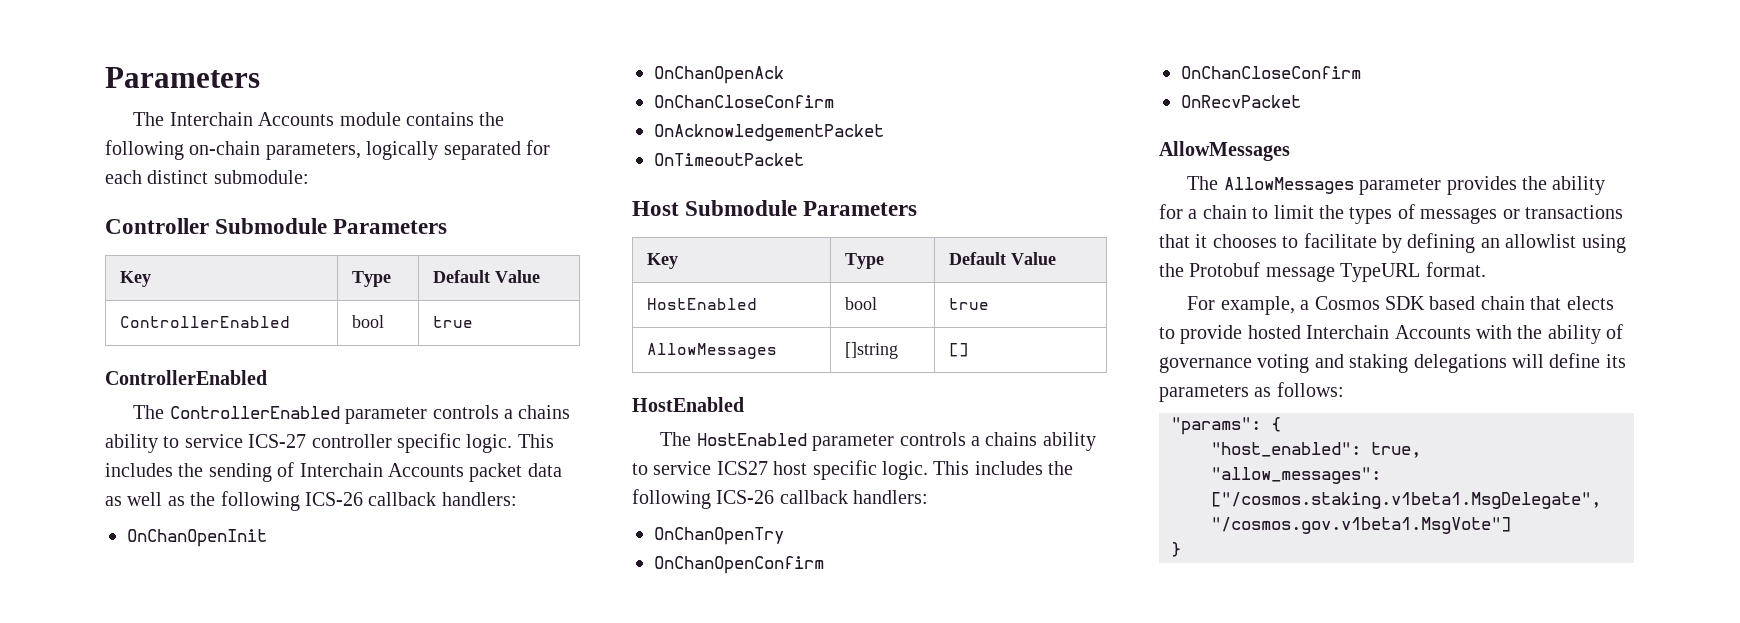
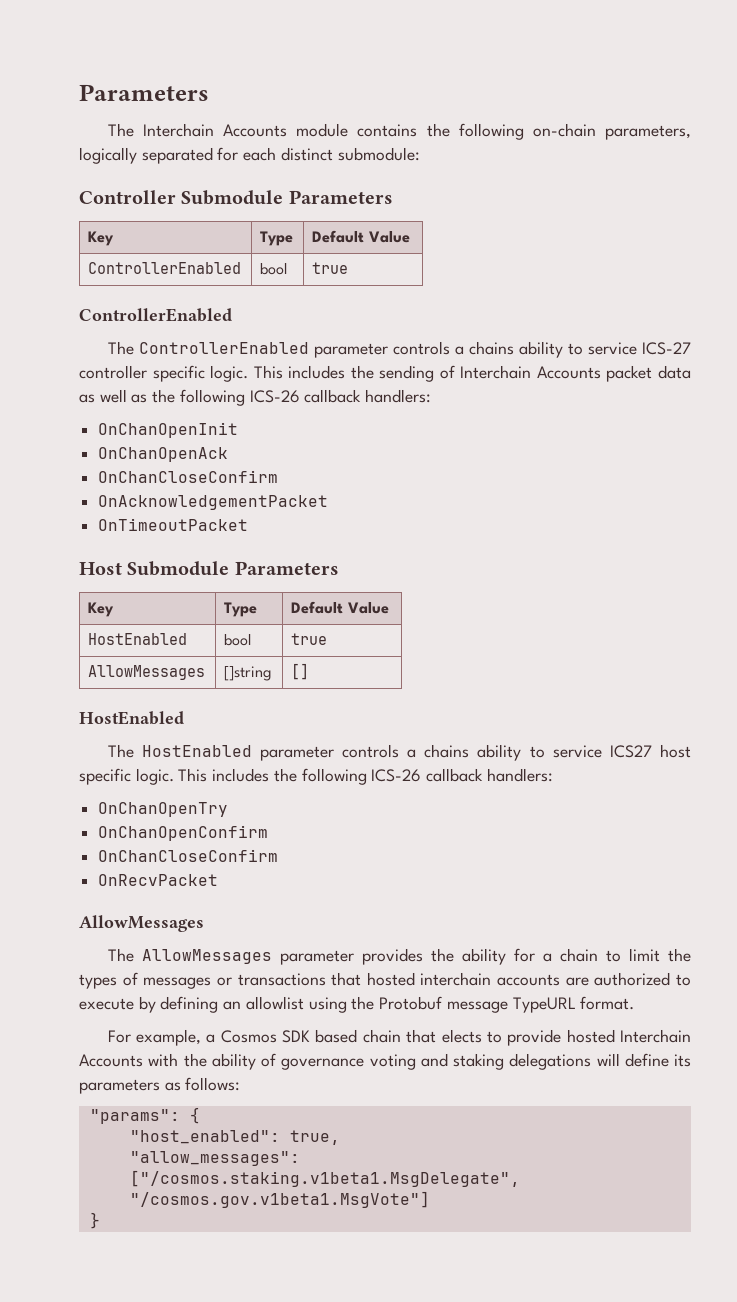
[1195,233,1377,248] it chooses to facilitate -> [366,972,691,986] [79,998,134,1010] hosted interchain accounts are authorized to execute

